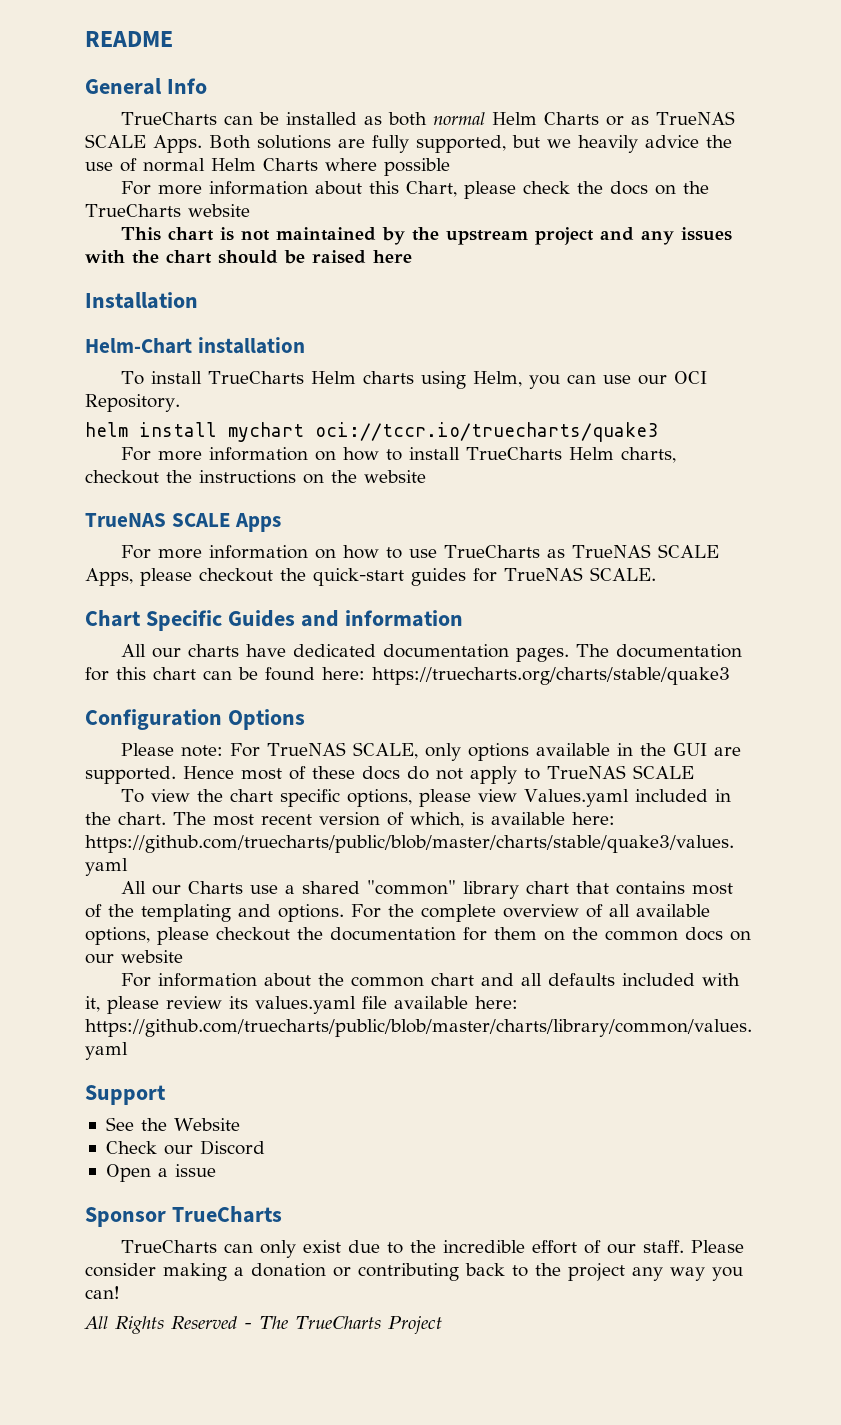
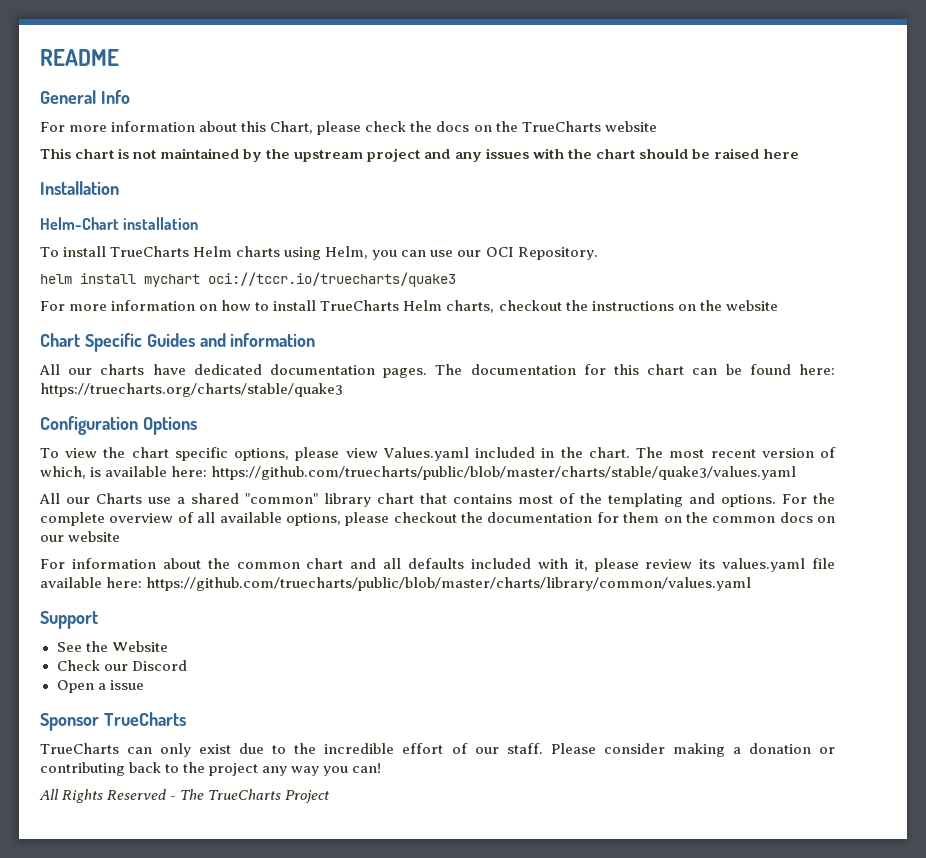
[121,111,736,126] [85,134,732,153] [85,158,450,176] // TrueCharts can be installed as both normal Helm Charts or as TrueNAS SCALE Apps. Both solutions are fully supported, but we heavily advice the use of normal Helm Charts where possible -> (130, 97) none
[85,513,282,532] [121,544,720,559] [85,567,656,586] // TrueNAS SCALE Apps // For more information on how to use TrueCharts as TrueNAS SCALE Apps, please checkout the quick-start guides for TrueNAS SCALE. -> (778, 305) none
[121,742,742,761] [85,765,694,784] // Please note: For TrueNAS SCALE, only options available in the GUI are supported. Hence most of these docs do not apply to TrueNAS SCALE -> (197, 425) none

